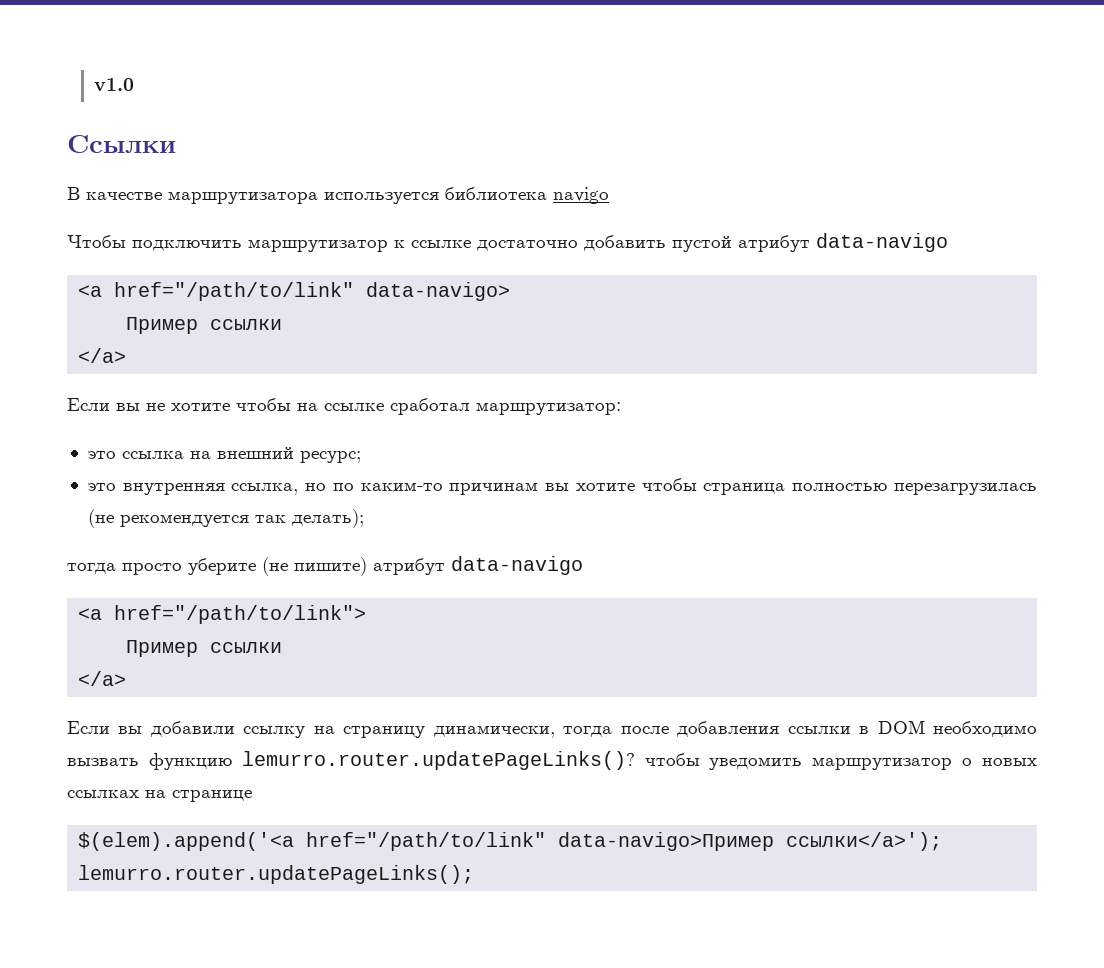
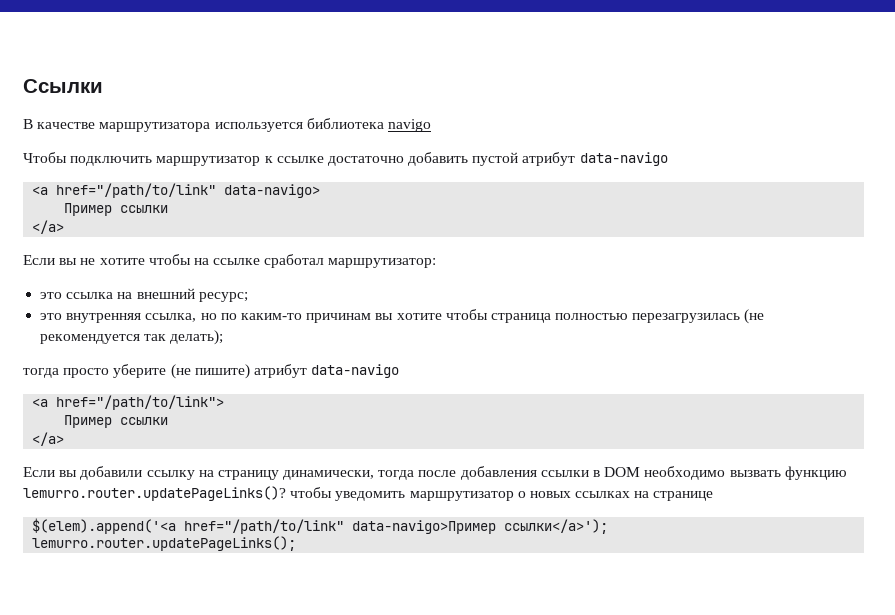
[94,78,135,91] v1.0 // -> (23, 86) none

